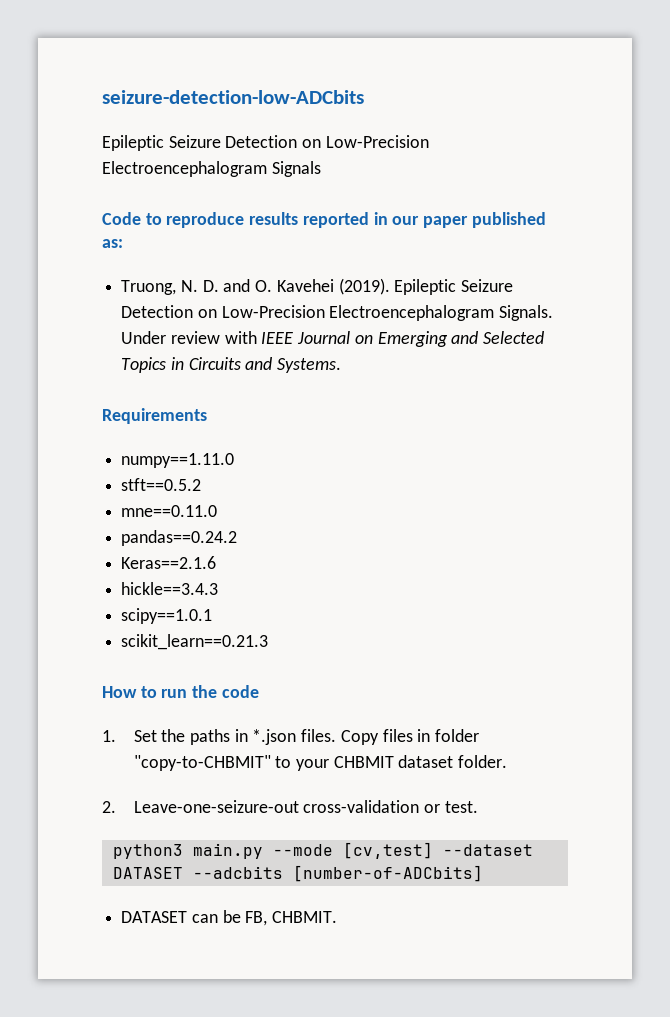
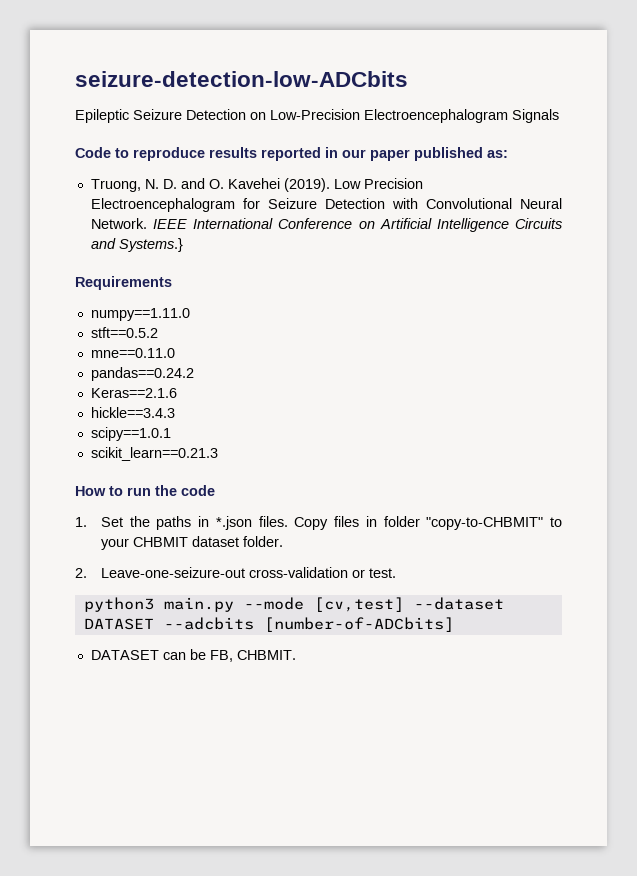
[394,279,514,295] [121,305,554,321] [121,331,545,347] [121,357,184,373] Epileptic Seizure Detection on Low-Precision Electroencephalogram Signals. Under review with IEEE Journal on Emerging and Selected Topics in -> [333,178,423,189] [90,198,562,212] [90,218,509,232] Low Precision Electroencephalogram for Seizure Detection with Convolutional Neural Network. IEEE International Conference on Artificial Intelligence
[277,358,342,373] Systems. -> [118,238,183,252] Systems.}

